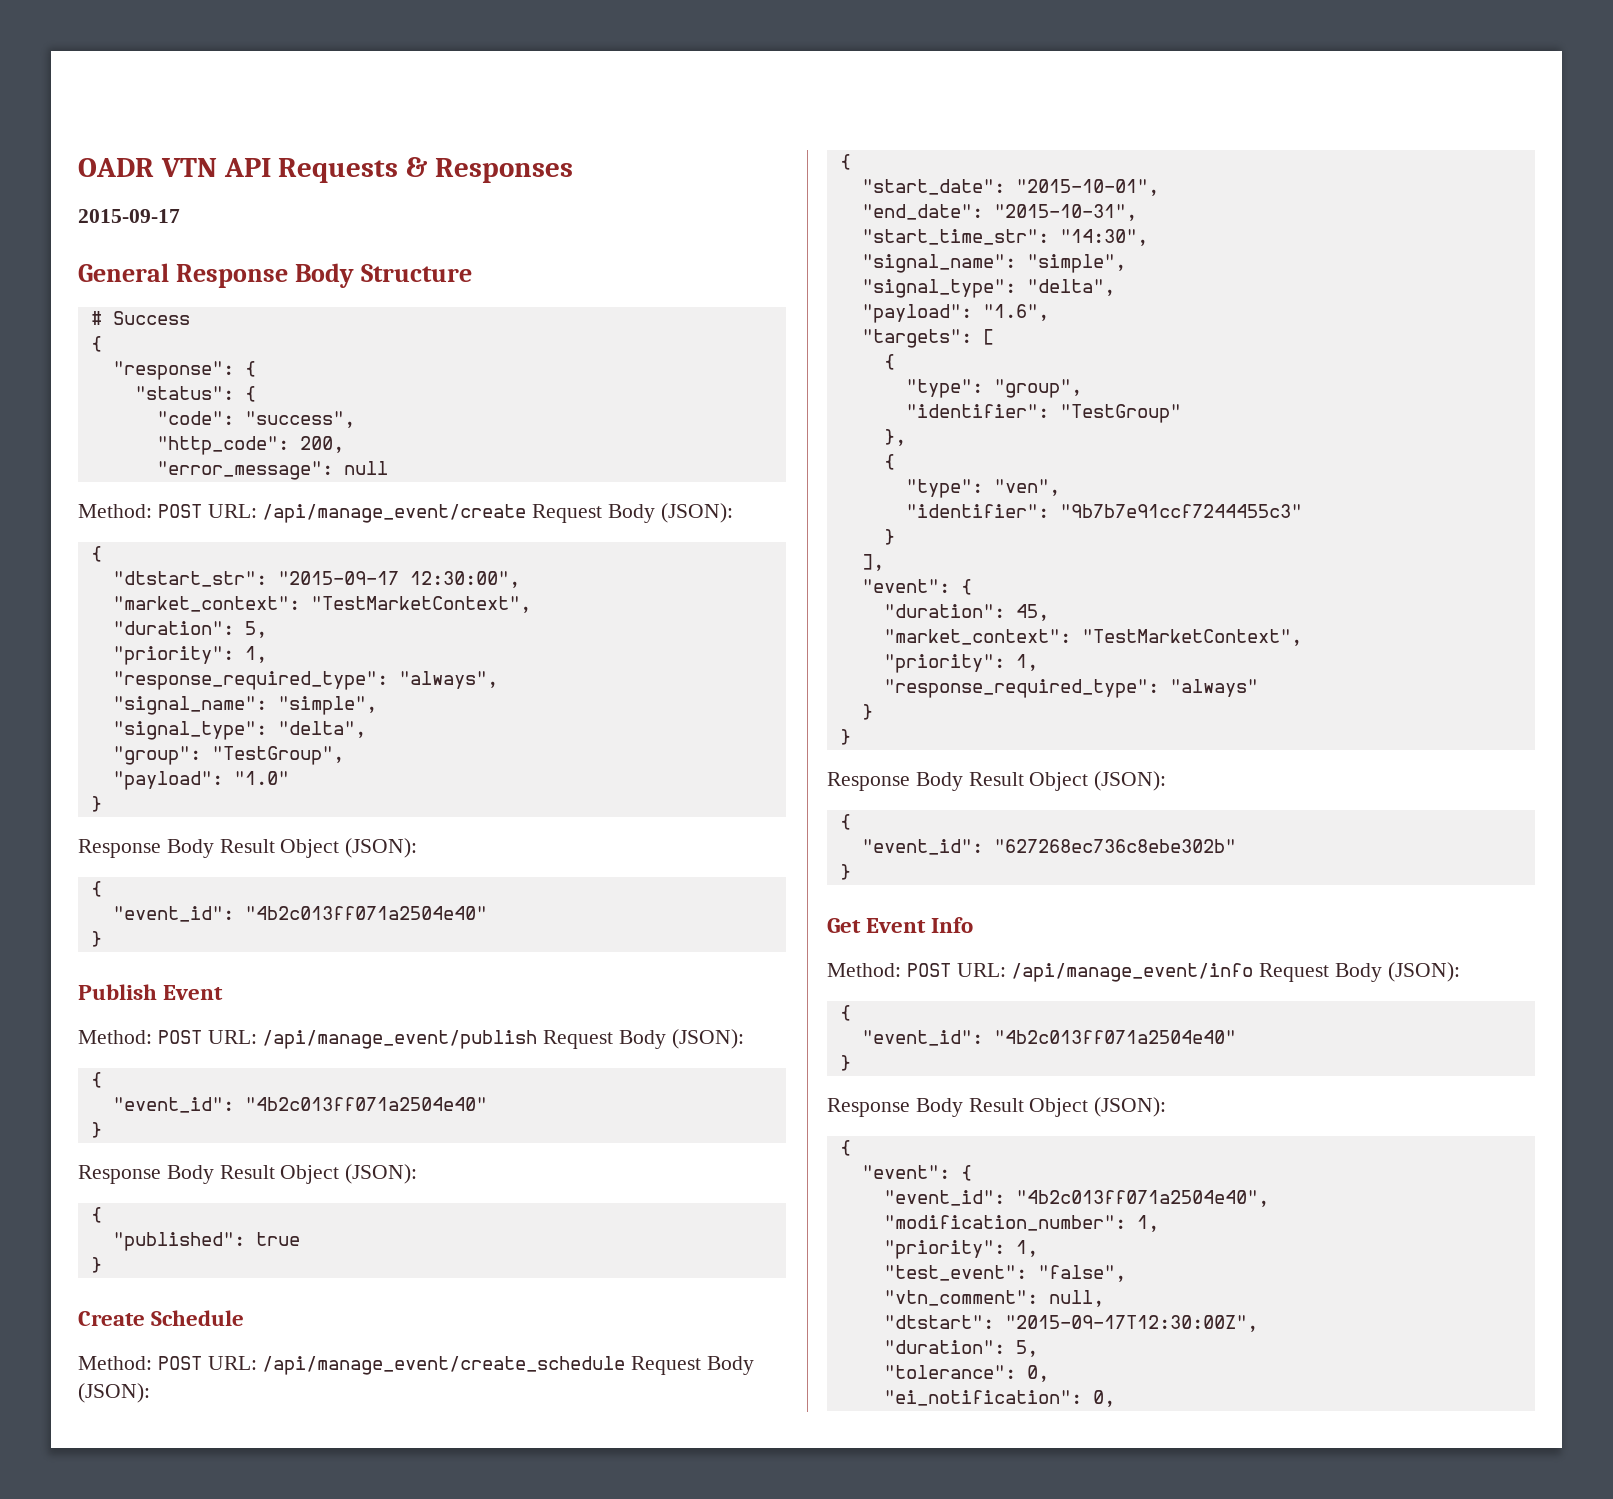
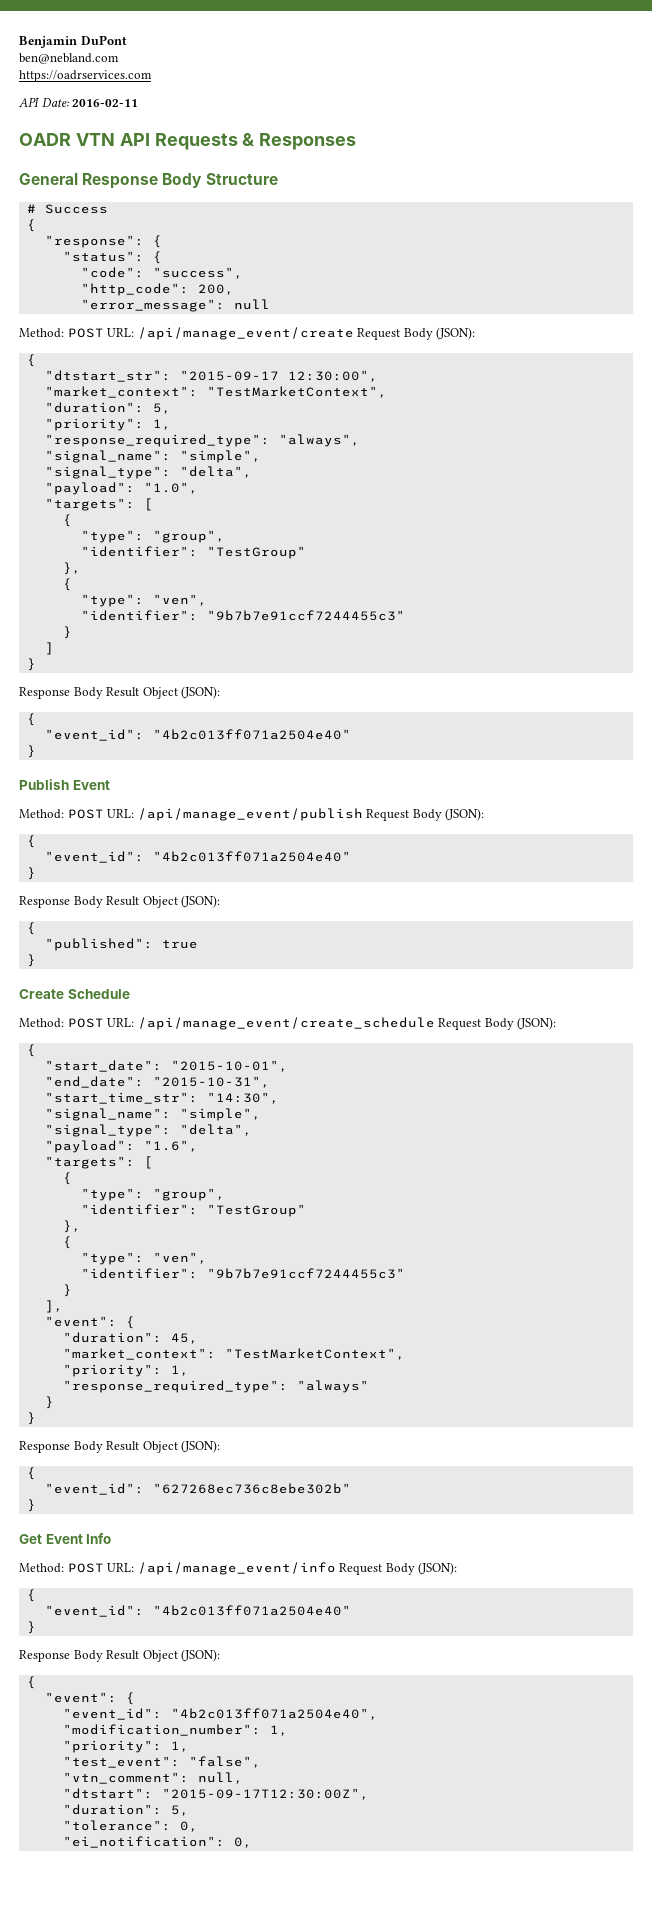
(78, 167) none -> [19,35,127,48] [19,53,119,64] [19,70,152,82] [19,97,139,107] Benjamin DuPont // ben@nebland.com // https://oadrservices.com // API Date: 2016-02-11 //
[78,209,180,223] // 2015-09-17 -> (357, 141) none
[112,746,344,765] [112,771,289,790] "group": "TestGroup", // "payload": "1.0" -> [44,482,198,495] [44,498,153,511] [62,514,72,527] [80,530,225,543] [80,546,306,559] [62,562,81,575] [62,578,72,591] [80,594,207,607] [80,610,405,621] [62,626,72,639] [44,642,54,655] "payload": "1.0", // "targets": [ // { // "type": "group", // "identifier": "TestGroup" // }, // { // "type": "ven", // "identifier": "9b7b7e91ccf7244455c3" // } // ]

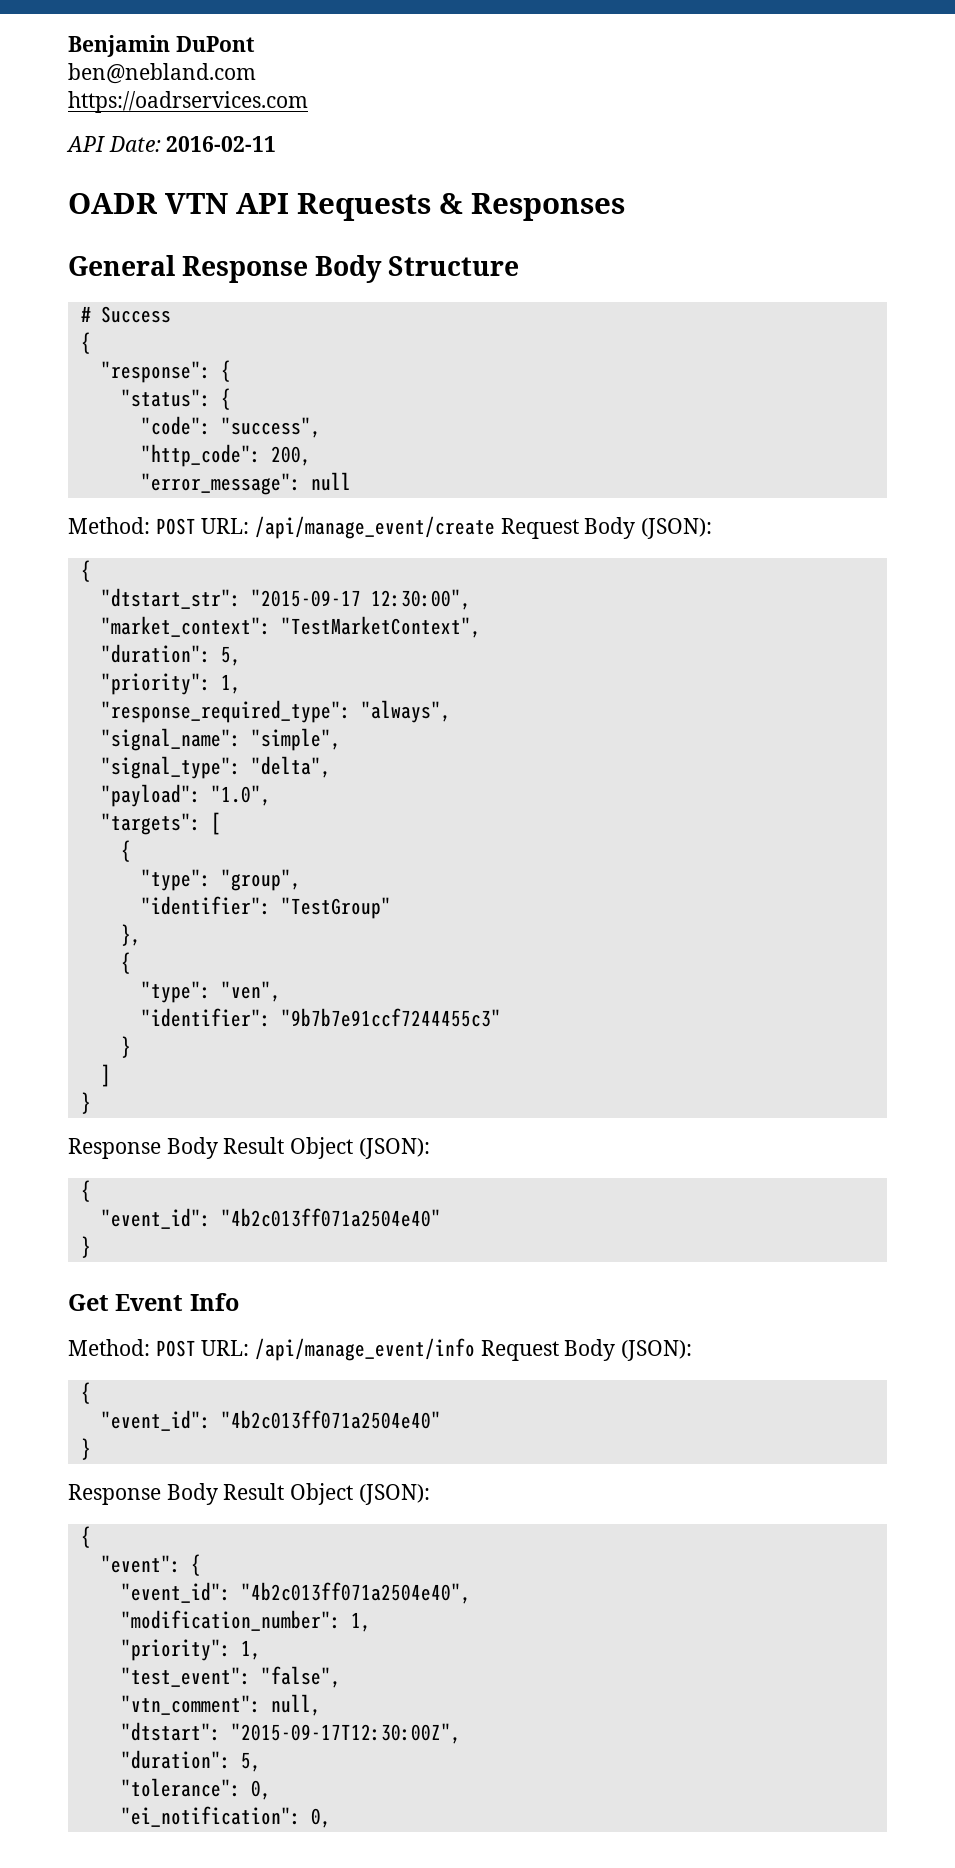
[19,779,110,790] [19,808,485,821] [26,835,36,848] [44,851,351,863] [26,867,36,880] [19,895,221,908] [26,922,36,935] [44,938,198,951] [26,954,36,967] [19,989,130,999] [19,1017,557,1030] [26,1044,36,1057] [44,1060,288,1072] [44,1076,270,1088] [44,1092,279,1104] [44,1108,261,1121] [44,1124,252,1137] [44,1140,198,1153] [44,1156,153,1169] [62,1172,72,1185] [80,1188,225,1201] [80,1204,306,1217] [62,1220,81,1233] [62,1236,72,1249] [80,1252,207,1265] [80,1268,405,1279] [62,1284,72,1297] [44,1300,63,1313] [44,1316,135,1329] [62,1332,198,1344] [62,1348,405,1360] [62,1364,189,1377] [62,1380,369,1393] [44,1396,54,1409] [26,1412,36,1425] [19,1440,221,1453] [26,1467,36,1480] [44,1483,351,1495] [26,1499,36,1512] // Publish Event // Method: POST URL: /api/manage_event/publish Request Body (JSON): // { // "event_id": "4b2c013ff071a2504e40" // } // Response Body Result Object (JSON): // { // "published": true // } // Create Schedule // Method: POST URL: /api/manage_event/create_schedule Request Body (JSON): // { // "start_date": "2015-10-01", // "end_date": "2015-10-31", // "start_time_str": "14:30", // "signal_name": "simple", // "signal_type": "delta", // "payload": "1.6", // "targets": [ // { // "type": "group", // "identifier": "TestGroup" // }, // { // "type": "ven", // "identifier": "9b7b7e91ccf7244455c3" // } // ], // "event": { // "duration": 45, // "market_context": "TestMarketContext", // "priority": 1, // "response_required_type": "always" // } // } // Response Body Result Object (JSON): // { // "event_id": "627268ec736c8ebe302b" // } -> (91, 1247) none

